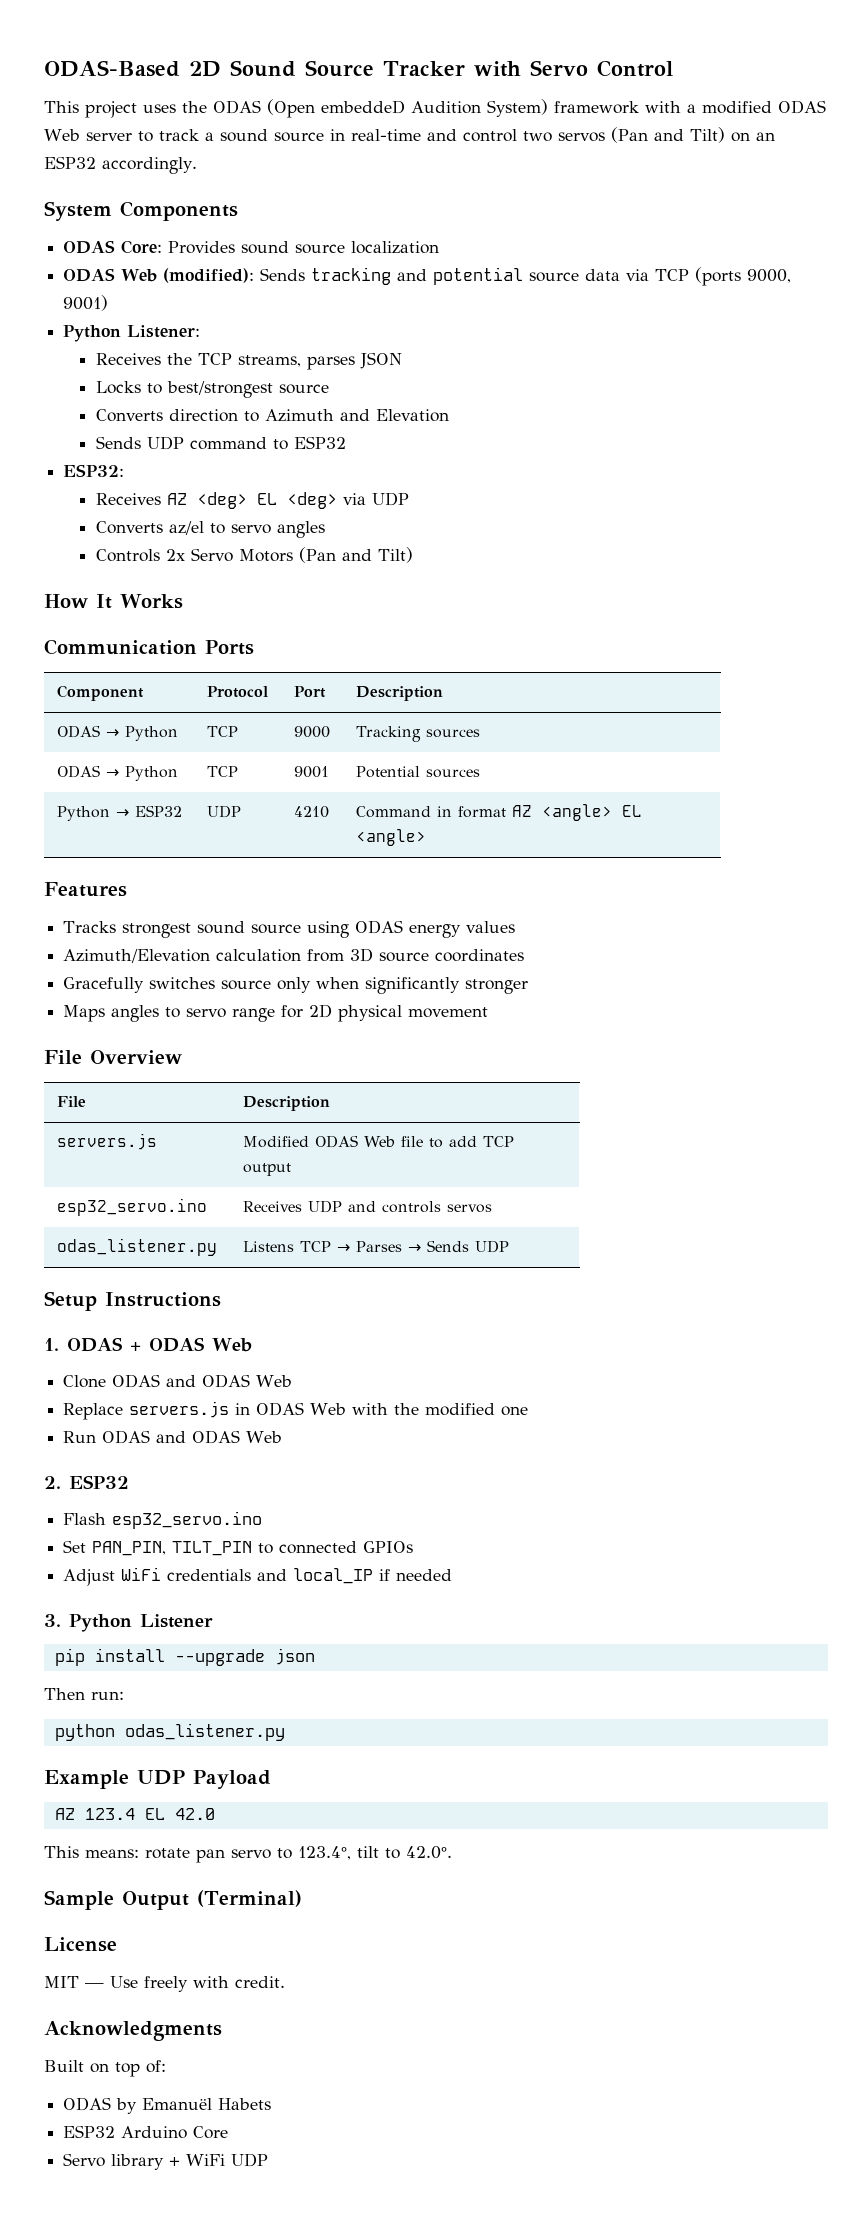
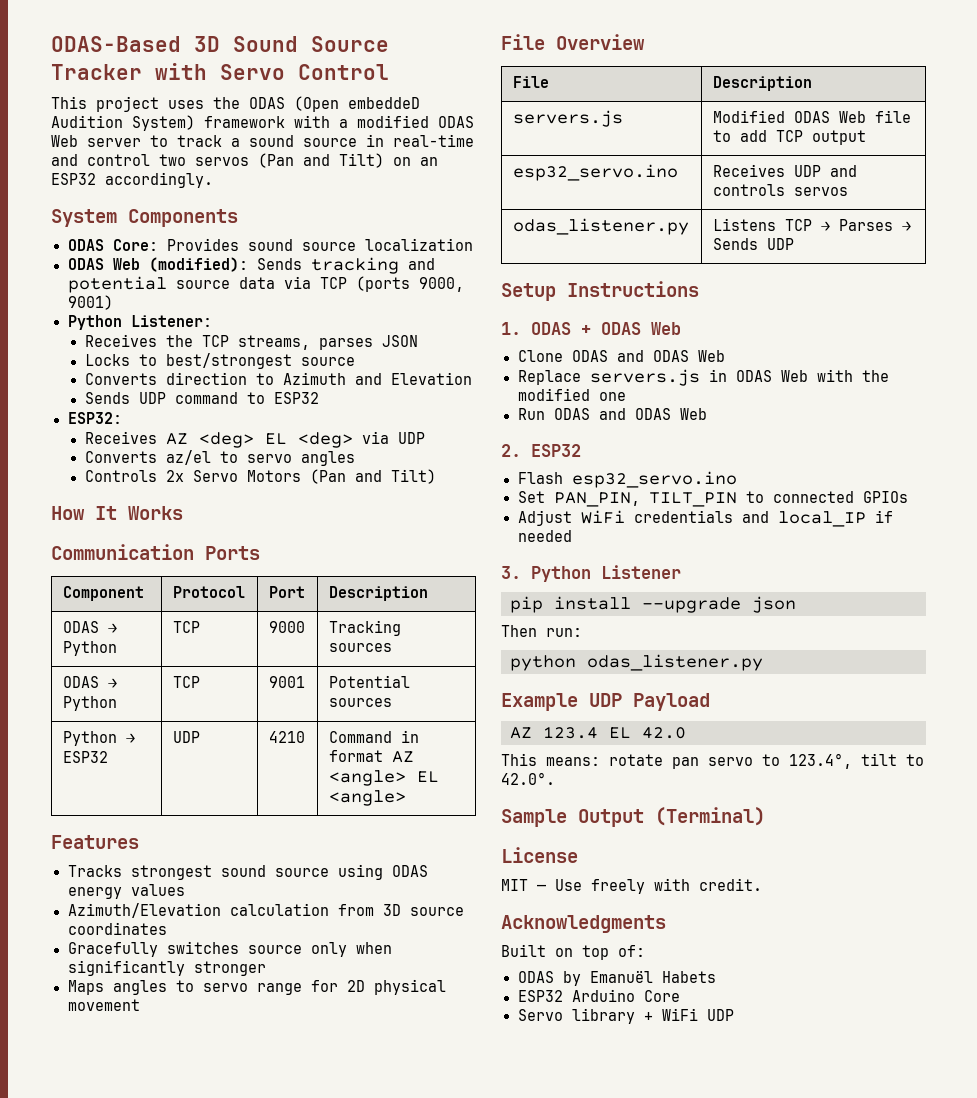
[189,61,221,77] 2D -> [194,36,220,52] 3D

